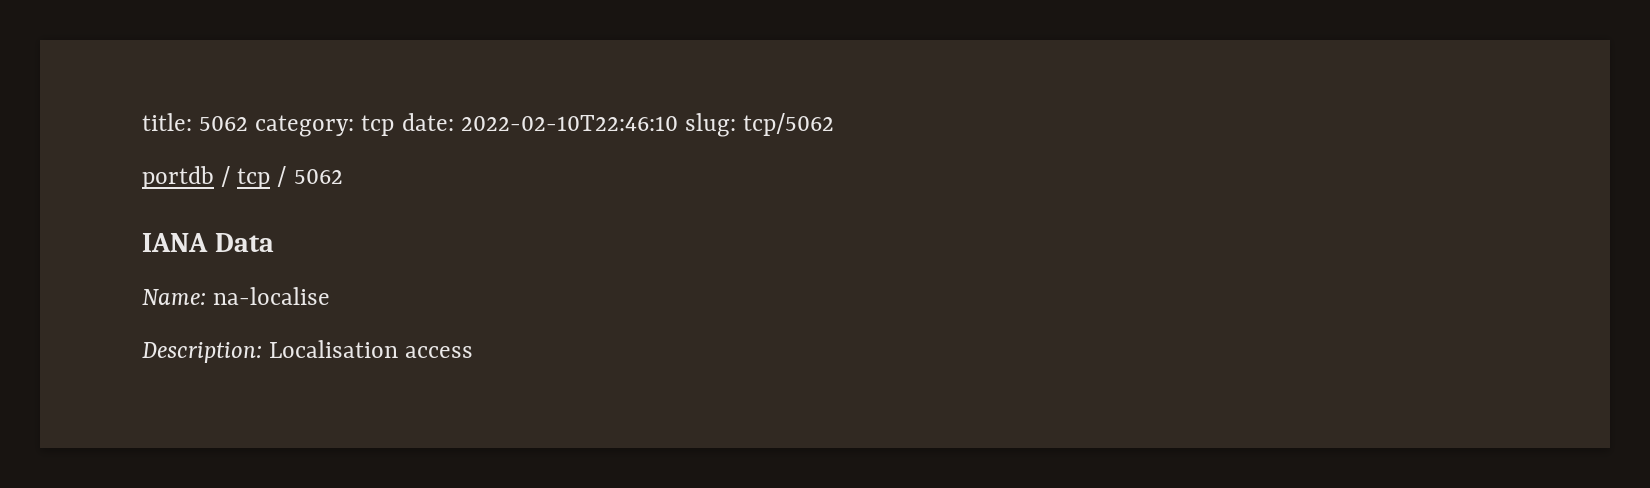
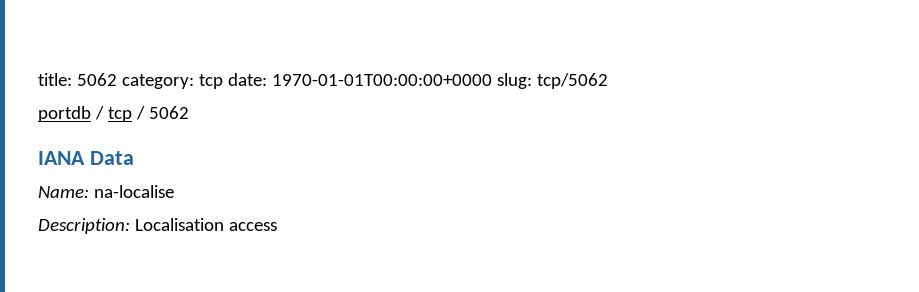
[460,115,678,131] 2022-02-10T22:46:10 -> [271,74,492,86] 1970-01-01T00:00:00+0000

